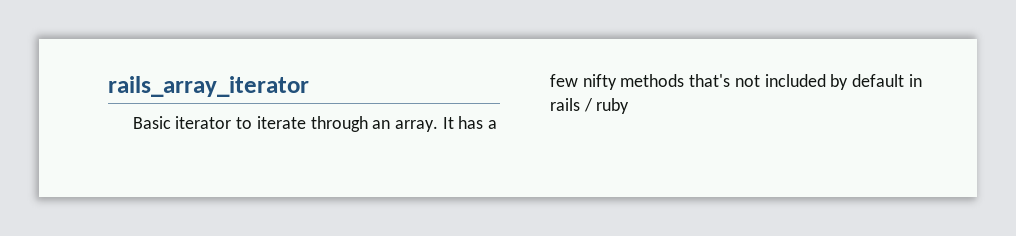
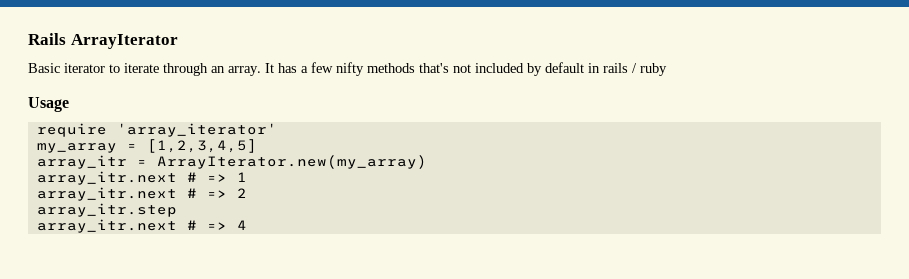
[108,76,309,97] rails_array_iterator -> [28,33,178,49] Rails ArrayIterator
(630, 106) none -> [28,97,69,112] [36,123,277,137] [36,139,257,153] [36,155,427,169] [36,171,247,185] [36,187,247,201] [36,203,177,217] [36,219,247,233] // Usage // require 'array_iterator' // my_array = [1,2,3,4,5] // array_itr = ArrayIterator.new(my_array) // array_itr.next # => 1 // array_itr.next # => 2 // array_itr.step // array_itr.next # => 4

